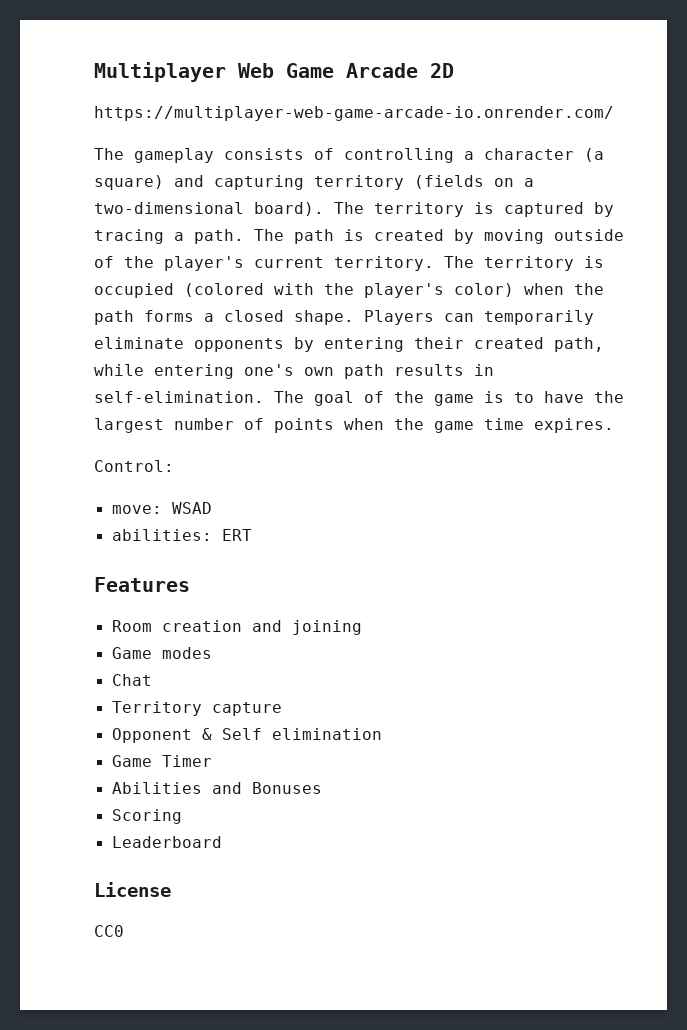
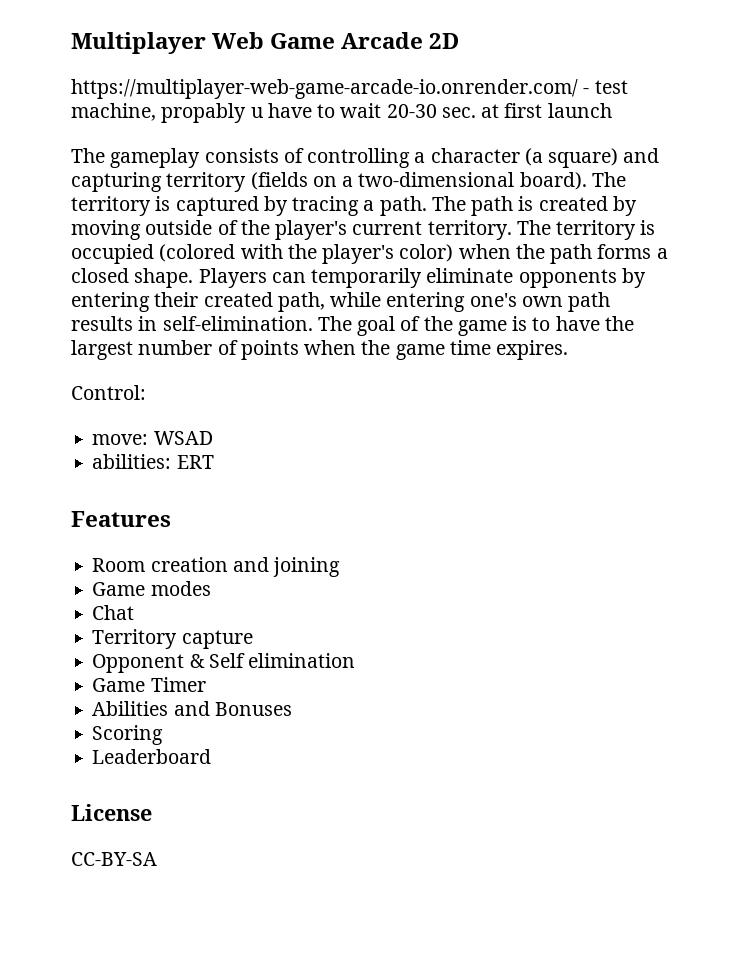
(614, 113) none -> [583,80,628,94] [71,103,612,123] - test machine, propably u have to wait 20-30 sec. at first launch
[94,925,124,937] CC0 -> [71,852,157,866] CC-BY-SA

